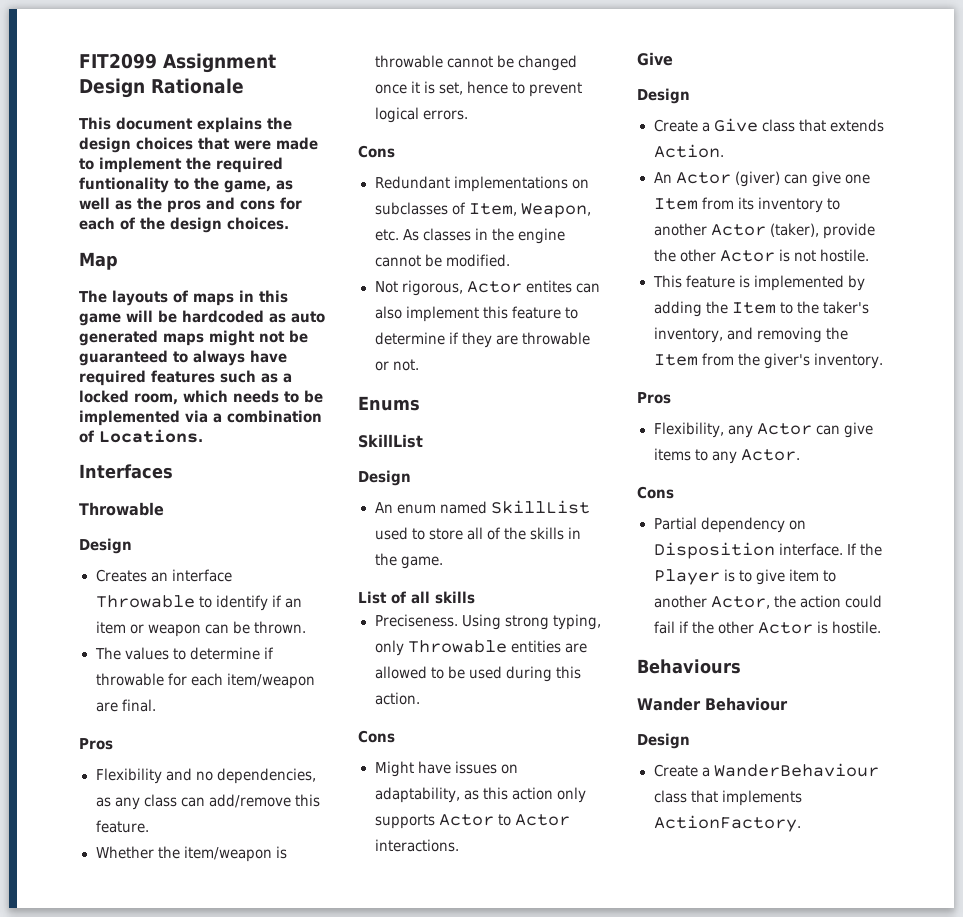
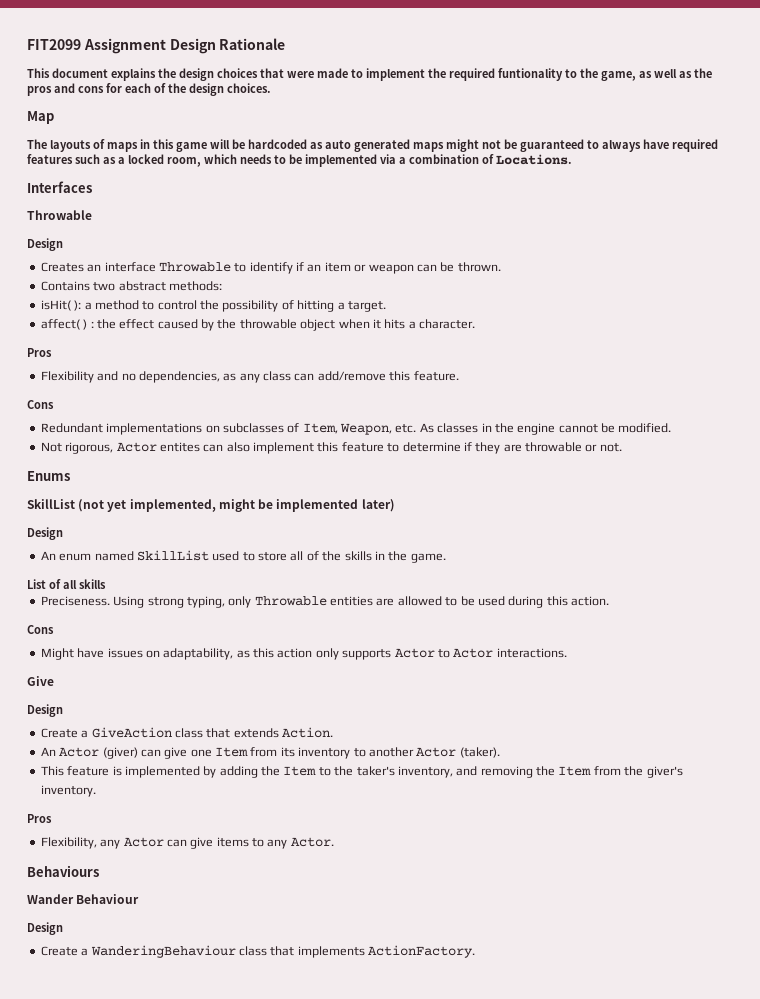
[94,647,274,660] [95,673,315,689] [95,699,156,712] The values to determine if throwable for each item/weapon are final. -> [40,281,222,291] [40,300,386,312] [40,319,475,331] Contains two abstract methods: // isHit( ): a method to control the possibility of hitting a target. // affect( ) : the effect caused by the throwable object when it hits a character.
[95,846,287,862] [374,55,577,71] [374,81,582,97] [374,107,468,123] // Whether the item/weapon is throwable cannot be changed once it is set, hence to prevent logical errors. -> (459, 376) none
(423, 441) none -> [78,499,395,512] (not yet implemented, might be implemented later)
[713,118,758,132] Give -> [91,727,172,738] GiveAction
[769,223,875,239] [653,249,869,262] (taker), provide the other Actor is not hostile. -> [459,747,500,758] (taker).
[637,486,674,499] [653,517,806,533] [653,542,882,559] [653,569,836,585] [653,595,882,609] [653,621,881,634] // Cons // Partial dependency on Disposition interface. If the Player is to give item to another Actor, the action could fail if the other Actor is hostile. -> (334, 842) none
[713,763,879,777] WanderBehaviour -> [90,945,236,958] WanderingBehaviour

